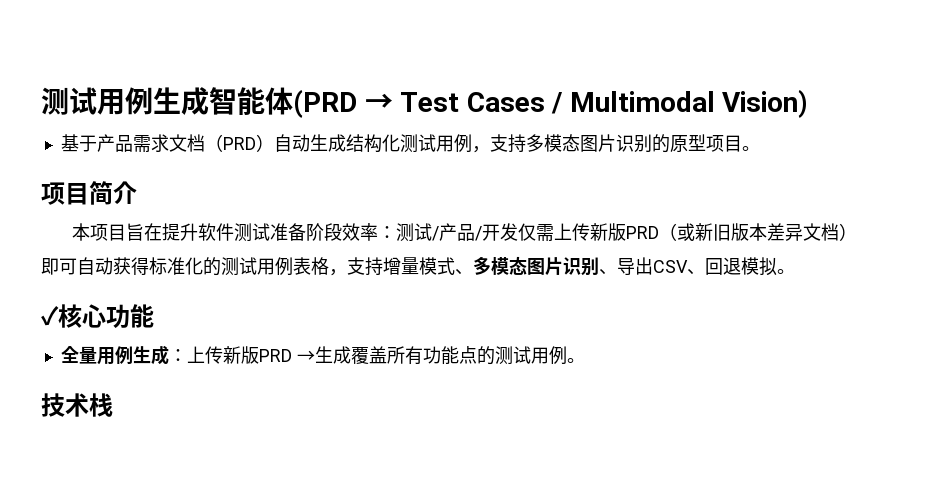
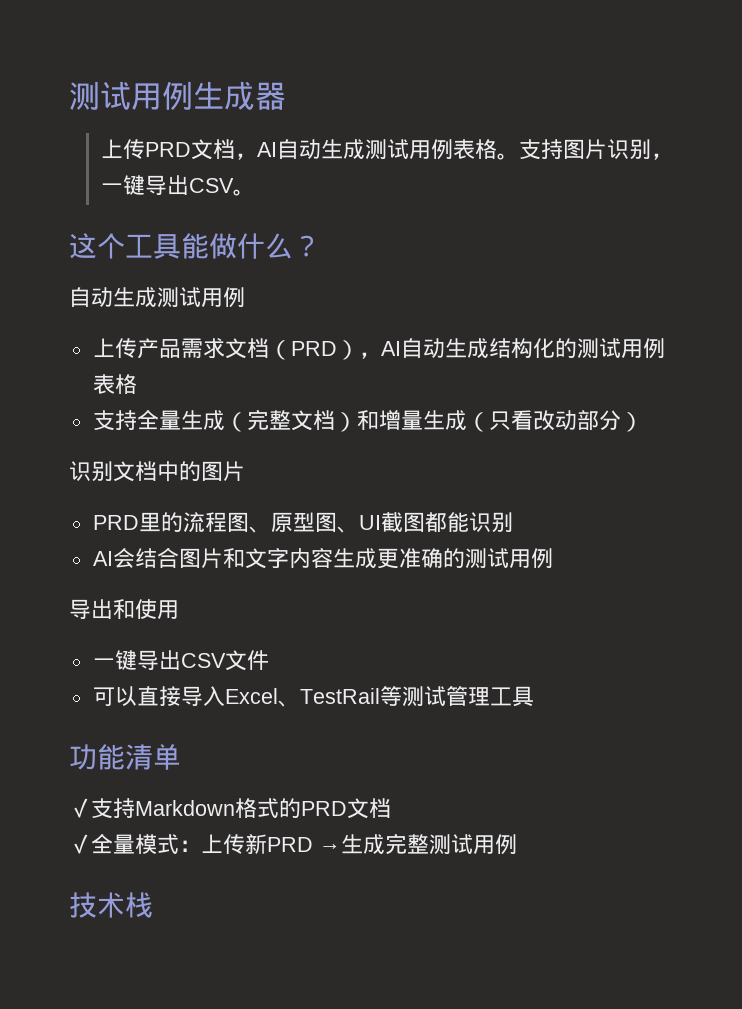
[209,87,809,118] [60,134,97,152] 智能体(PRD → Test Cases / Multimodal Vision) // 基于 -> [255,82,286,110] [100,139,673,160] [100,175,255,196] [69,233,321,259] [69,287,245,308] [92,338,137,358] 器 // 上传PRD文档，AI自动生成测试用例表格。支持图片识别，一键导出CSV。 // 这个工具能做什么？ // 自动生成测试用例 // 上传
(274, 143) none -> [358,341,401,359] ，AI
[399,134,760,153] [41,181,137,205] [72,223,858,242] [41,256,795,276] [41,304,154,328] [60,345,585,365] 测试用例，支持多模态图片识别的原型项目。 // 项目简介 // 本项目旨在提升软件测试准备阶段效率：测试/产品/开发仅需上传新版PRD（或新旧版本差异文档）即可自动获得标准化的测试用例表格，支持增量模式、多模态图片识别、导出CSV、回退模拟。 // ✓核心功能 // 全量用例生成：上传新版PRD →生成覆盖所有功能点的测试用例。 -> [554,338,665,359] [92,374,137,394] [92,409,643,432] [69,461,245,482] [92,512,513,533] [92,547,553,569] [69,599,179,619] [92,650,269,671] [92,686,534,707] [69,744,181,770] [69,798,391,819] [69,833,517,855] 的测试用例表格 // 支持全量生成（完整文档）和增量生成（只看改动部分） // 识别文档中的图片 // PRD里的流程图、原型图、UI截图都能识别 // AI会结合图片和文字内容生成更准确的测试用例 // 导出和使用 // 一键导出CSV文件 // 可以直接导入Excel、TestRail等测试管理工具 // 功能清单 // ✓支持Markdown格式的PRD文档 // ✓全量模式：上传新PRD →生成完整测试用例

